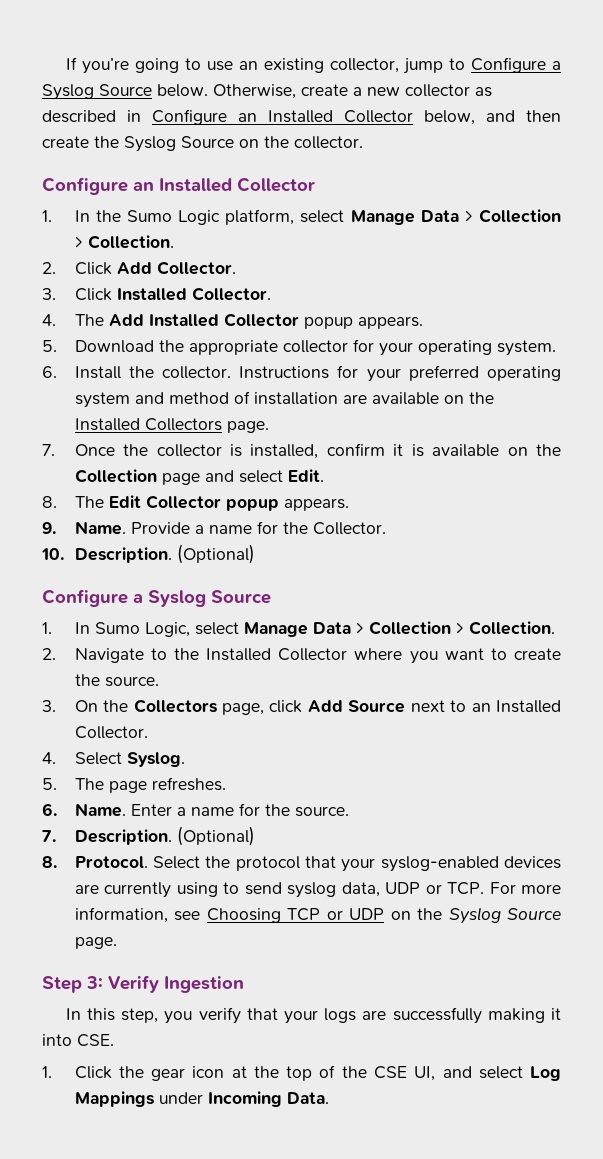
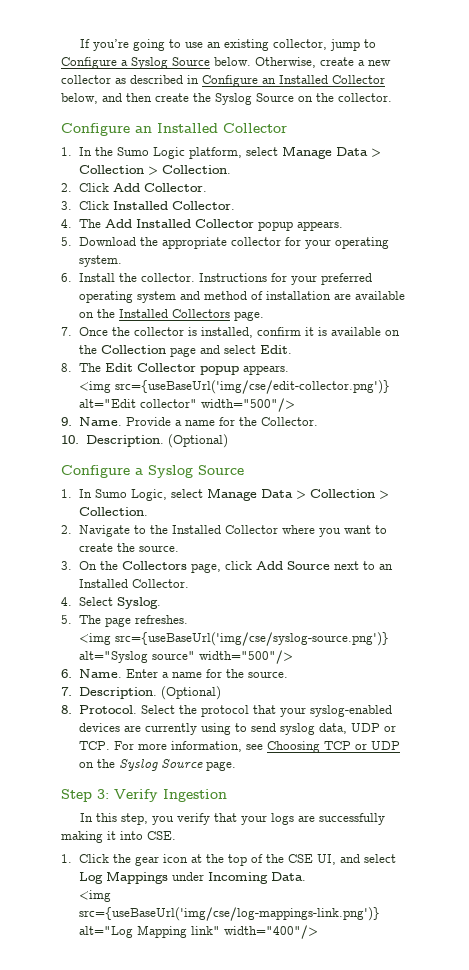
(349, 504) none -> [78,380,390,394] [78,398,295,412] // <img src={useBaseUrl('img/cse/edit-collector.png')} alt="Edit collector" width="500"/>
(226, 784) none -> [78,632,389,646] [78,650,293,664] // <img src={useBaseUrl('img/cse/syslog-source.png')} alt="Syslog source" width="500"/>
(329, 1098) none -> [78,890,111,902] [78,907,380,921] [78,925,318,939] // <img src={useBaseUrl('img/cse/log-mappings-link.png')} alt="Log Mapping link" width="400"/>

